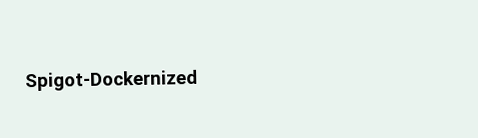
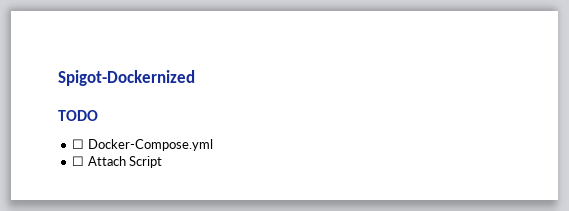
(198, 80) none -> [58,110,98,121] [72,139,213,151] [72,156,163,168] // TODO // ☐ Docker-Compose.yml // ☐ Attach Script

